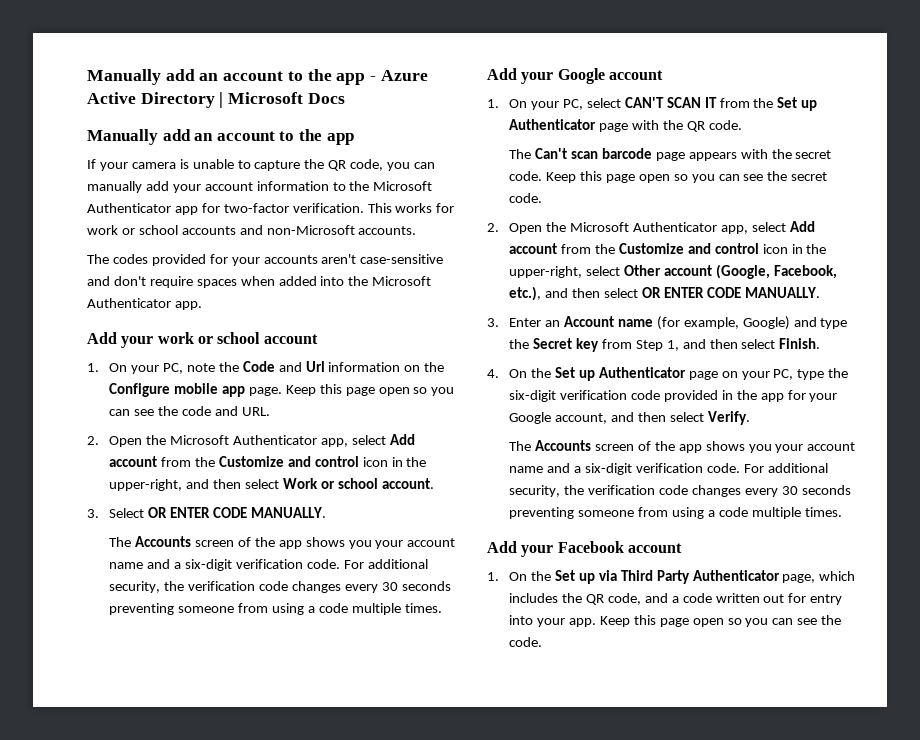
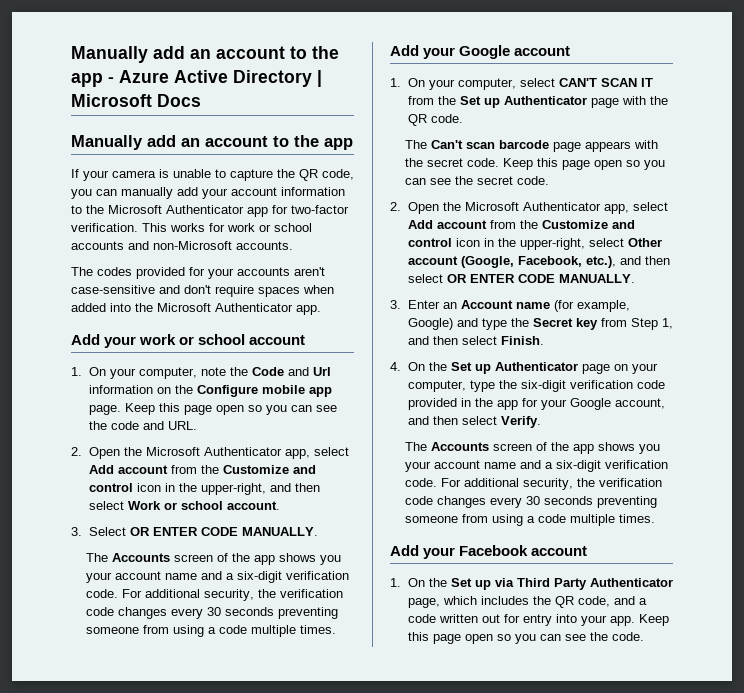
[162,363,183,374] PC, -> [138,367,197,379] computer,
[562,99,583,110] PC, -> [457,78,516,90] computer,
[773,369,794,380] PC, -> [407,380,466,392] computer,

